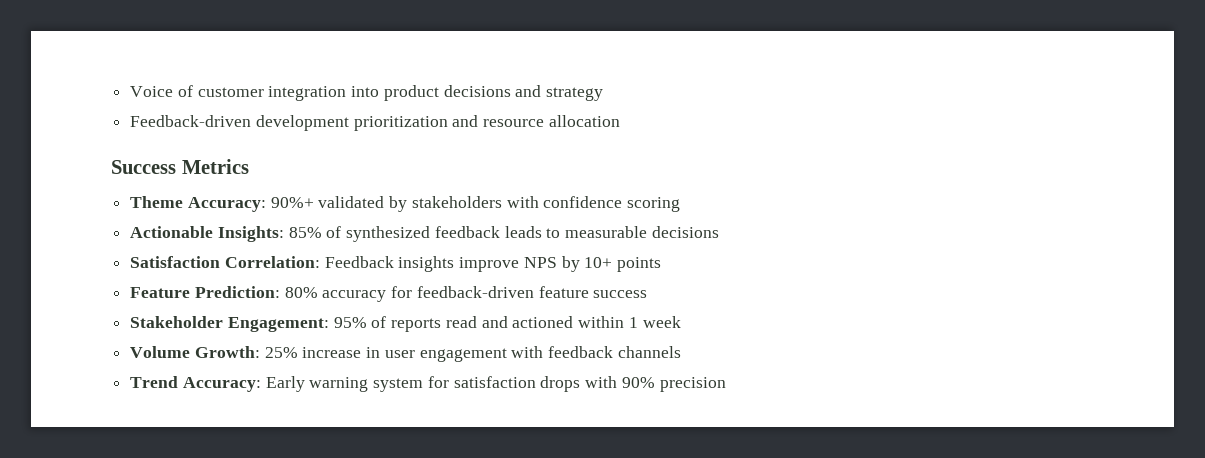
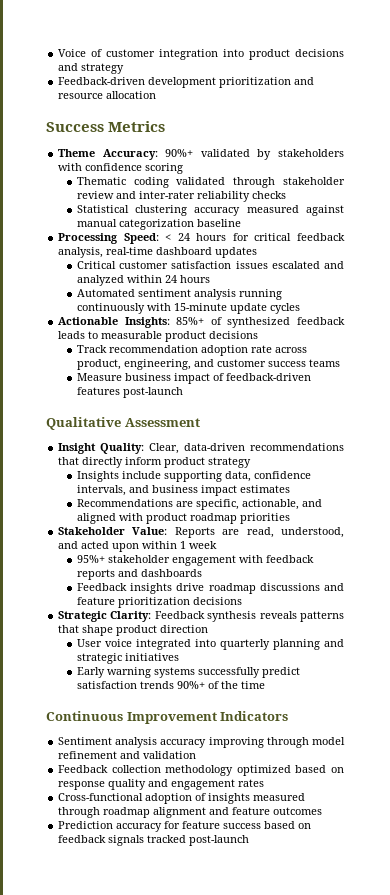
(681, 204) none -> [76,177,345,188] [76,191,286,202] [76,205,345,216] [76,219,241,230] [58,233,345,244] [58,247,258,258] [76,261,344,269] [76,275,210,286] [76,289,282,300] [76,303,300,314] // Thematic coding validated through stakeholder review and inter-rater reliability checks // Statistical clustering accuracy measured against manual categorization baseline // Processing Speed: < 24 hours for critical feedback analysis, real-time dashboard updates // Critical customer satisfaction issues escalated and analyzed within 24 hours // Automated sentiment analysis running continuously with 15-minute update cycles
[288,227,322,238] 85% -> [176,317,205,325] 85%+
[651,226,719,238] [130,256,662,272] [130,286,648,302] [130,316,681,332] [130,346,681,362] [130,376,726,392] decisions // Satisfaction Correlation: Feedback insights improve NPS by 10+ points // Feature Prediction: 80% accuracy for feedback-driven feature success // Stakeholder Engagement: 95% of reports read and actioned within 1 week // Volume Growth: 25% increase in user engagement with feedback channels // Trend Accuracy: Early warning system for satisfaction drops with 90% precision -> [165,331,259,342] [76,345,307,356] [76,359,340,370] [76,373,311,384] [76,387,183,398] [46,417,200,430] [58,443,344,454] [58,457,252,468] [76,471,311,482] [76,485,290,496] [76,499,322,510] [76,513,290,524] [58,527,344,538] [58,541,218,552] [76,555,314,566] [76,569,202,580] [76,583,344,594] [76,597,242,608] [58,611,344,622] [58,625,209,636] [76,639,344,650] [76,653,179,664] [76,667,300,678] [76,681,265,689] [46,711,289,724] [58,737,345,748] [58,751,197,759] [58,765,344,776] [58,779,265,790] [58,793,306,804] [58,807,323,818] [58,821,312,832] [58,835,250,846] product decisions // Track recommendation adoption rate across product, engineering, and customer success teams // Measure business impact of feedback-driven features post-launch // Qualitative Assessment // Insight Quality: Clear, data-driven recommendations that directly inform product strategy // Insights include supporting data, confidence intervals, and business impact estimates // Recommendations are specific, actionable, and aligned with product roadmap priorities // Stakeholder Value: Reports are read, understood, and acted upon within 1 week // 95%+ stakeholder engagement with feedback reports and dashboards // Feedback insights drive roadmap discussions and feature prioritization decisions // Strategic Clarity: Feedback synthesis reveals patterns that shape product direction // User voice integrated into quarterly planning and strategic initiatives // Early warning systems successfully predict satisfaction trends 90%+ of the time // Continuous Improvement Indicators // Sentiment analysis accuracy improving through model refinement and validation // Feedback collection methodology optimized based on response quality and engagement rates // Cross-functional adoption of insights measured through roadmap alignment and feature outcomes // Prediction accuracy for feature success based on feedback signals tracked post-launch

